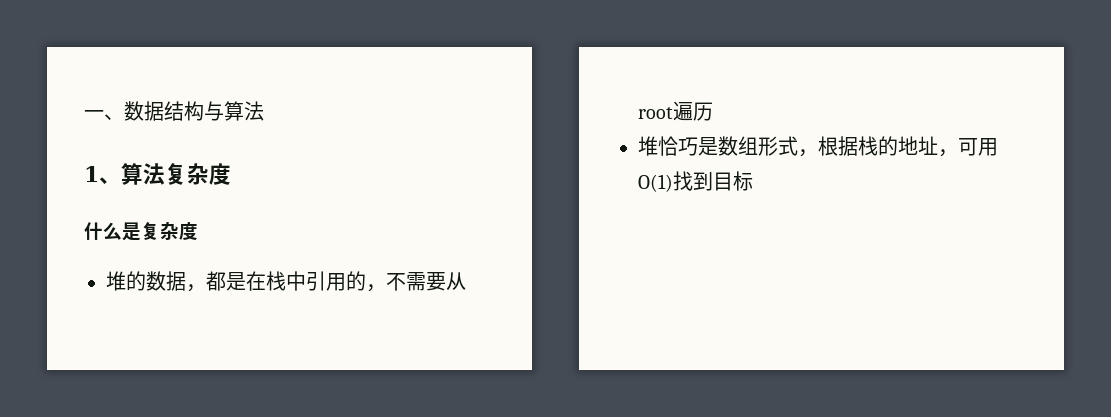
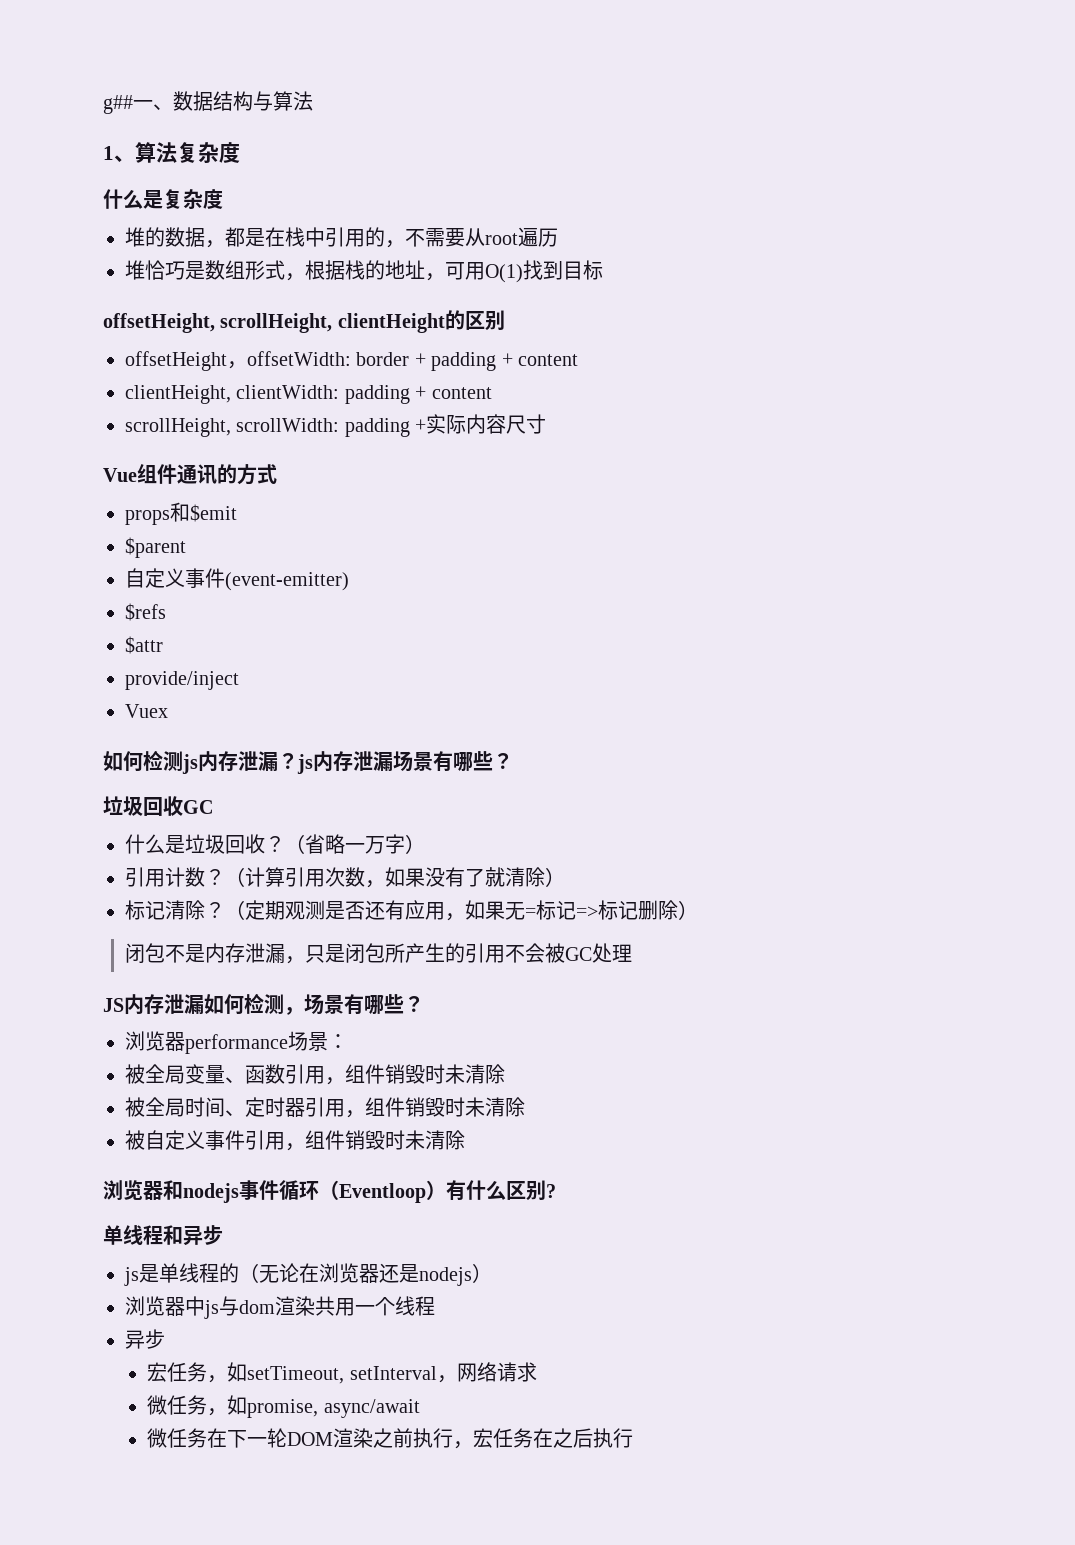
(84, 114) none -> [103,95,133,114] g##
(753, 181) none -> [103,310,505,333] [125,351,578,371] [125,385,492,404] [125,414,547,437] [103,464,277,485] [125,502,237,525] [125,537,186,558] [125,568,349,591] [125,603,166,621] [125,636,163,654] [125,671,239,690] [125,704,168,718] [103,750,513,774] [103,796,213,816] [125,834,425,854] [125,867,565,888] [125,900,698,921] [125,943,633,964] [103,993,424,1015] [125,1031,348,1054] [125,1064,505,1085] [125,1097,525,1118] [125,1130,465,1151] [103,1180,556,1203] [103,1225,223,1246] [124,1263,492,1286] [125,1296,435,1319] [125,1329,165,1349] [147,1362,537,1384] [147,1395,420,1418] [147,1428,634,1449] // offsetHeight, scrollHeight, clientHeight的区别 // offsetHeight，offsetWidth: border + padding + content // clientHeight, clientWidth: padding + content // scrollHeight, scrollWidth: padding +实际内容尺寸 // Vue组件通讯的方式 // props和$emit // $parent // 自定义事件(event-emitter) // $refs // $attr // provide/inject // Vuex // 如何检测js内存泄漏？js内存泄漏场景有哪些？ // 垃圾回收GC // 什么是垃圾回收？（省略一万字） // 引用计数？（计算引用次数，如果没有了就清除） // 标记清除？（定期观测是否还有应用，如果无=标记=>标记删除） // 闭包不是内存泄漏，只是闭包所产生的引用不会被GC处理 // JS内存泄漏如何检测，场景有哪些？ // 浏览器performance场景： // 被全局变量、函数引用，组件销毁时未清除 // 被全局时间、定时器引用，组件销毁时未清除 // 被自定义事件引用，组件销毁时未清除 // 浏览器和nodejs事件循环（Eventloop）有什么区别? // 单线程和异步 // js是单线程的（无论在浏览器还是nodejs） // 浏览器中js与dom渲染共用一个线程 // 异步 // 宏任务，如setTimeout, setInterval，网络请求 // 微任务，如promise, async/await // 微任务在下一轮DOM渲染之前执行，宏任务在之后执行

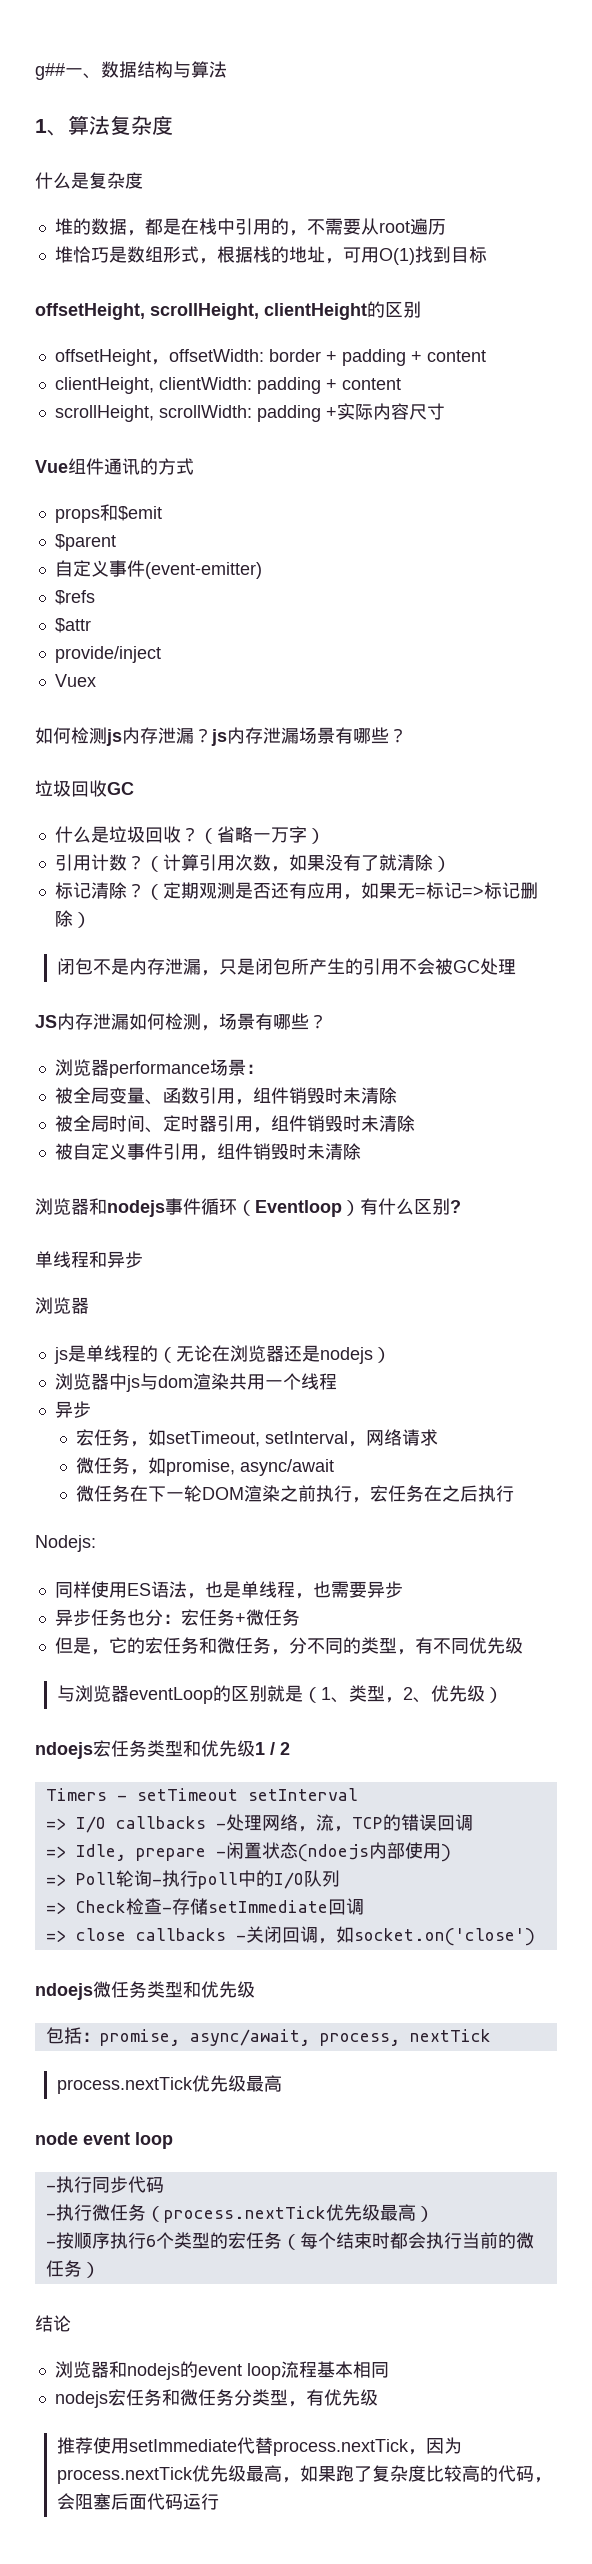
(223, 1235) none -> [35,1297,89,1314] // 浏览器
(634, 1438) none -> [35,1535,96,1552] [54,1581,403,1599] [54,1609,300,1626] [54,1637,523,1655] [56,1685,503,1704] [35,1740,290,1759] [45,1788,358,1801] [45,1814,473,1833] [45,1842,451,1862] [45,1870,340,1889] [45,1898,364,1915] [45,1926,535,1946] [35,1981,255,2000] [45,2027,491,2046] [56,2075,282,2094] [35,2132,173,2149] [45,2176,164,2193] [45,2204,434,2223] [45,2232,534,2250] [45,2260,100,2278] [35,2315,71,2332] [54,2361,389,2380] [54,2389,378,2408] [56,2437,462,2456] [56,2465,552,2484] [56,2493,219,2510] // Nodejs: // 同样使用ES语法，也是单线程，也需要异步 // 异步任务也分：宏任务+微任务 // 但是，它的宏任务和微任务，分不同的类型，有不同优先级 // 与浏览器eventLoop的区别就是（1、类型，2、优先级） // ndoejs宏任务类型和优先级1 / 2 // Timers - setTimeout setInterval // => I/O callbacks -处理网络，流，TCP的错误回调 // => Idle, prepare -闲置状态(ndoejs内部使用) // => Poll轮询-执行poll中的I/O队列 // => Check检查-存储setImmediate回调 // => close callbacks -关闭回调，如socket.on('close') // ndoejs微任务类型和优先级 // 包括：promise, async/await, process, nextTick // process.nextTick优先级最高 // node event loop // -执行同步代码 // -执行微任务（process.nextTick优先级最高） // -按顺序执行6个类型的宏任务（每个结束时都会执行当前的微任务） // 结论 // 浏览器和nodejs的event loop流程基本相同 // nodejs宏任务和微任务分类型，有优先级 // 推荐使用setImmediate代替process.nextTick，因为process.nextTick优先级最高，如果跑了复杂度比较高的代码，会阻塞后面代码运行

